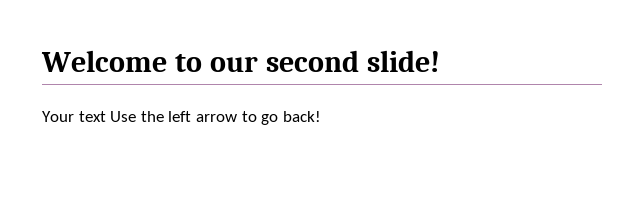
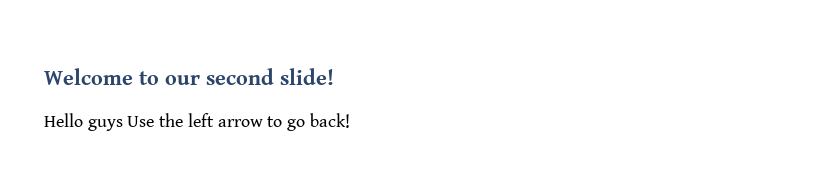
[42,111,106,122] Your text -> [44,113,123,131] Hello guys

